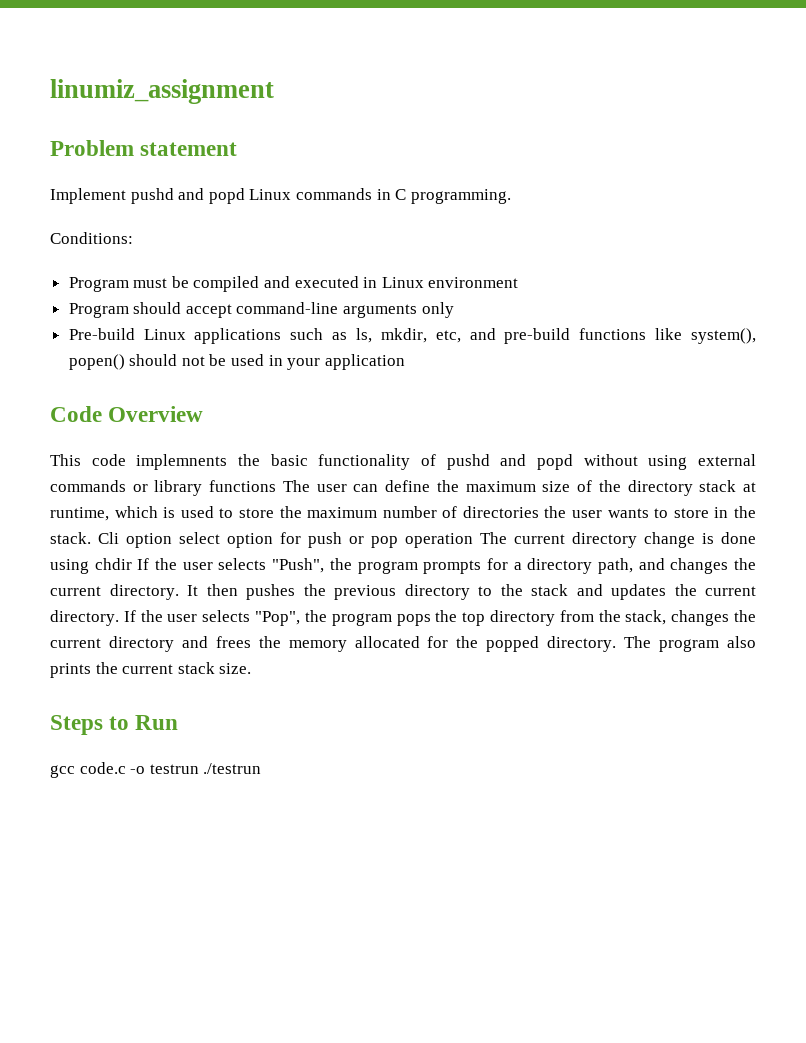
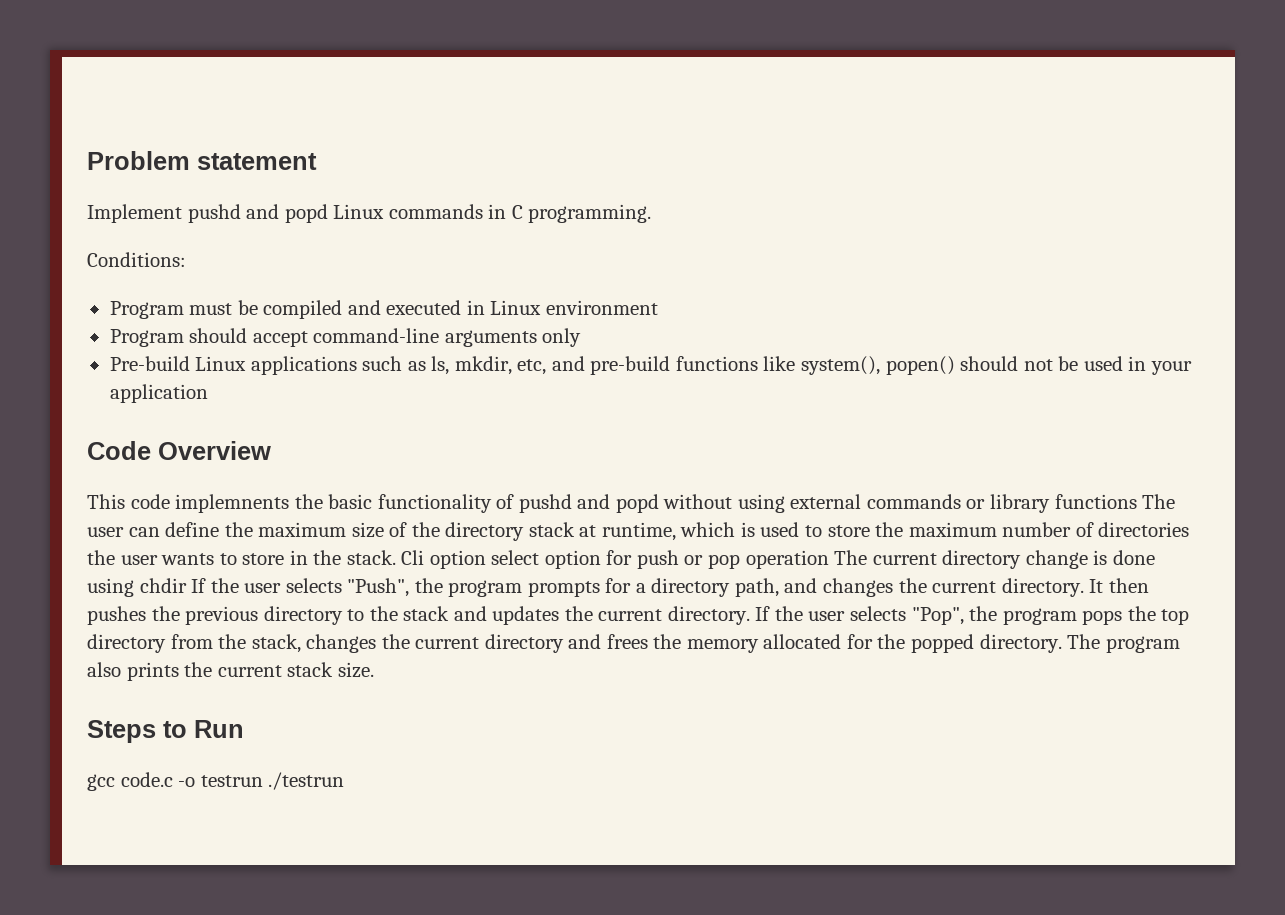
[50,79,274,104] linumiz_assignment // -> (87, 160) none

